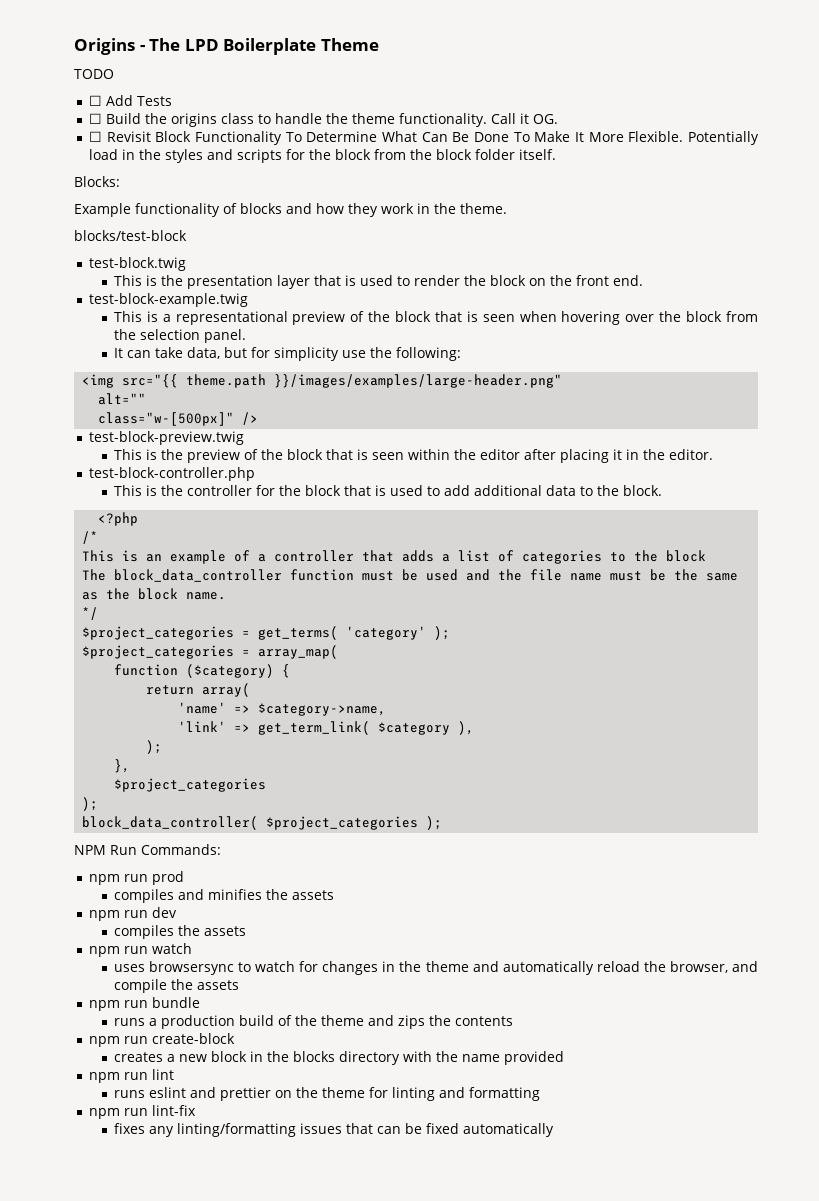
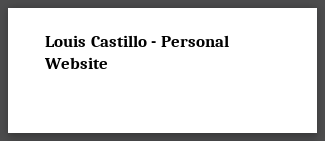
[74,38,379,55] [74,69,114,79] [88,95,172,106] [88,113,558,127] [88,131,759,145] [88,149,556,163] [74,176,120,187] [74,203,507,217] [74,230,187,241] [88,257,186,271] [113,275,643,289] [88,293,248,307] [113,311,758,325] [113,329,246,343] [113,347,461,361] [82,374,563,388] [98,393,147,405] [98,412,259,426] [88,431,244,445] [113,449,713,463] [88,467,255,481] [113,485,662,496] [98,512,139,526] [82,531,99,544] [82,550,707,564] [82,569,739,582] [82,588,227,600] [82,607,99,620] [82,626,451,640] [82,645,339,659] [114,664,291,678] [146,683,251,697] [178,702,387,716] [178,721,475,735] [146,740,163,754] [114,759,131,773] [114,778,267,792] [82,797,99,811] [82,816,443,830] [74,844,221,855] [88,871,184,885] [113,889,334,903] [88,907,177,921] [113,925,246,939] [88,943,192,957] [113,961,759,975] [113,979,239,993] [88,997,200,1011] [113,1015,513,1029] [88,1033,235,1047] [113,1051,564,1065] [88,1069,174,1083] [113,1087,540,1101] [88,1105,196,1119] [113,1123,554,1137] Origins - The LPD Boilerplate Theme // TODO // ☐ Add Tests // ☐ Build the origins class to handle the theme functionality. Call it OG. // ☐ Revisit Block Functionality To Determine What Can Be Done To Make It More Flexible. Potentially load in the styles and scripts for the block from the block folder itself. // Blocks: // Example functionality of blocks and how they work in the theme. // blocks/test-block // test-block.twig // This is the presentation layer that is used to render the block on the front end. // test-block-example.twig // This is a representational preview of the block that is seen when hovering over the block from the selection panel. // It can take data, but for simplicity use the following: // <img src="{{ theme.path }}/images/examples/large-header.png" // alt="" // class="w-[500px]" /> // test-block-preview.twig // This is the preview of the block that is seen within the editor after placing it in the editor. // test-block-controller.php // This is the controller for the block that is used to add additional data to the block. // <?php // /* // This is an example of a controller that adds a list of categories to the block // The block_data_controller function must be used and the file name must be the same as the block name. // */ // $project_categories = get_terms( 'category' ); // $project_categories = array_map( // function ($category) { // return array( // 'name' => $category->name, // 'link' => get_term_link( $category ), // ); // }, // $project_categories // ); // block_data_controller( $project_categories ); // NPM Run Commands: // npm run prod // compiles and minifies the assets // npm run dev // compiles the assets // npm run watch // uses browsersync to watch for changes in the theme and automatically reload the browser, and compile the assets // npm run bundle // runs a production build of the theme and zips the contents // npm run create-block // creates a new block in the blocks directory with the name provided // npm run lint // runs eslint and prettier on the theme for linting and formatting // npm run lint-fix // fixes any linting/formatting issues that can be fixed automatically -> [45,35,229,47] [44,57,108,69] Louis Castillo - Personal Website

